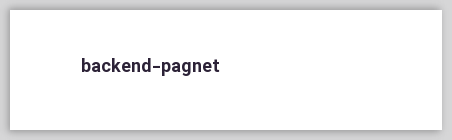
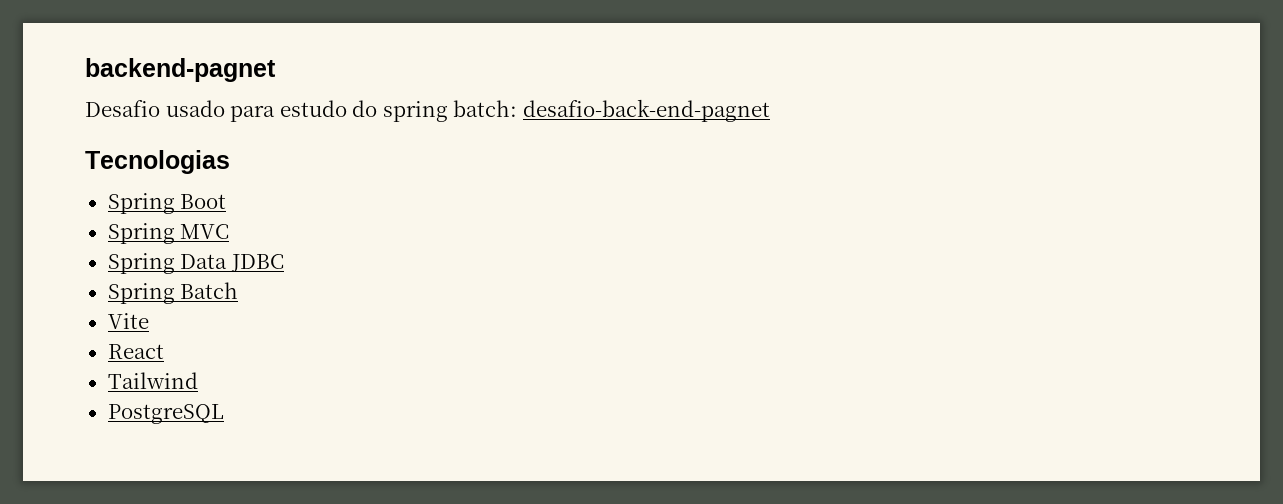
(220, 67) none -> [85,99,770,122] [85,150,230,174] [107,193,227,214] [107,223,230,244] [107,253,284,274] [107,282,239,304] [107,313,149,329] [107,344,164,359] [107,372,198,389] [107,404,224,424] // Desafio usado para estudo do spring batch: desafio-back-end-pagnet // Tecnologias // Spring Boot // Spring MVC // Spring Data JDBC // Spring Batch // Vite // React // Tailwind // PostgreSQL

